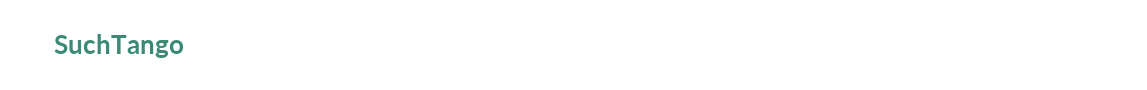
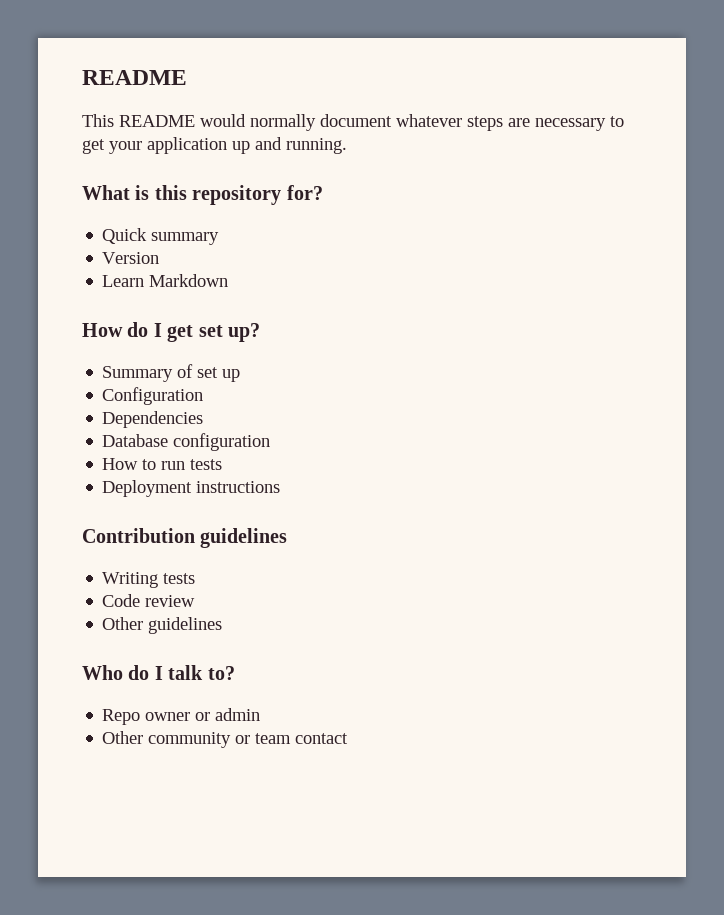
[54,34,184,58] SuchTango -> [82,70,187,85] [82,114,624,131] [82,137,347,154] [82,185,323,205] [102,228,220,245] [102,252,160,264] [102,274,229,287] [82,322,260,342] [102,364,241,382] [102,387,204,405] [102,411,204,428] [102,433,271,451] [102,458,223,470] [102,480,281,497] [82,528,288,548] [102,572,196,588] [102,594,196,607] [102,617,223,634] [82,665,235,680] [102,708,261,725] [102,731,349,748] README // This README would normally document whatever steps are necessary to get your application up and running. // What is this repository for? // Quick summary // Version // Learn Markdown // How do I get set up? // Summary of set up // Configuration // Dependencies // Database configuration // How to run tests // Deployment instructions // Contribution guidelines // Writing tests // Code review // Other guidelines // Who do I talk to? // Repo owner or admin // Other community or team contact

